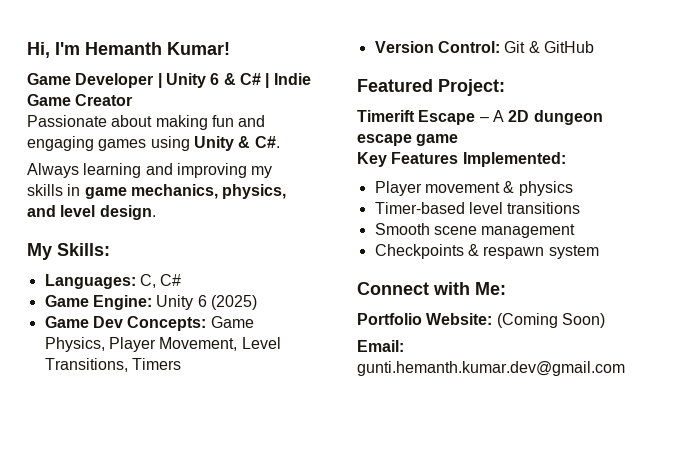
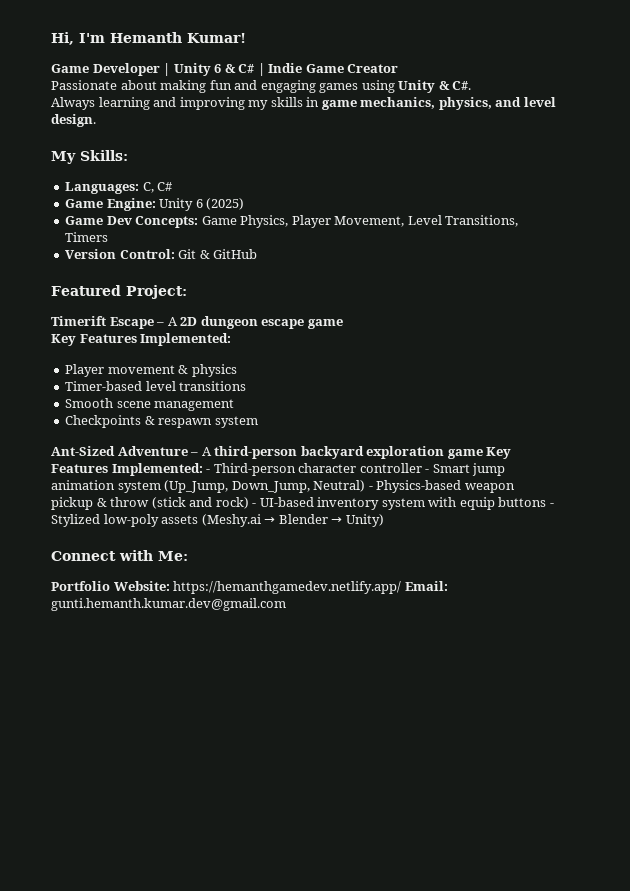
(599, 252) none -> [51,446,512,459] [51,463,506,476] [51,480,515,493] [51,497,554,510] [51,514,384,527] // Ant-Sized Adventure – A third-person backyard exploration game Key Features Implemented: - Third-person character controller - Smart jump animation system (Up_Jump, Down_Jump, Neutral) - Physics-based weapon pickup & throw (stick and rock) - UI-based inventory system with equip buttons - Stylized low-poly assets (Meshy.ai → Blender → Unity)
[496,313,605,328] (Coming Soon) // -> [173,581,402,594] https://hemanthgamedev.netlify.app/

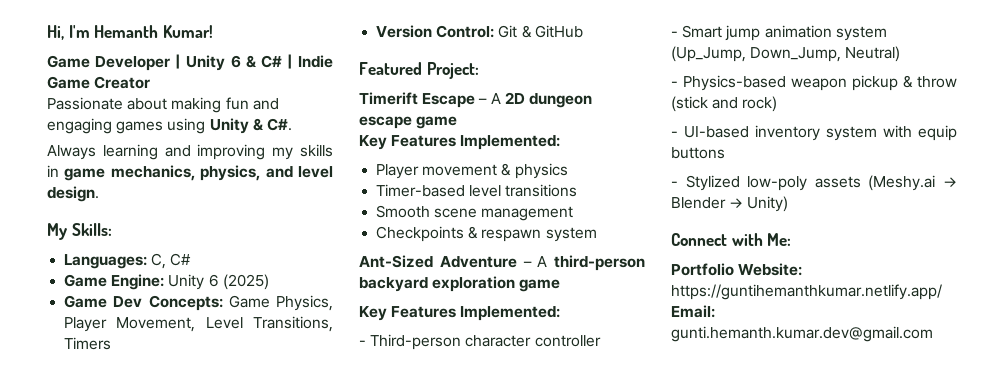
[486,447,512,459] [51,463,203,476] Key Features Implemented: -> [359,306,561,321] // Key Features Implemented: //
(422, 468) none -> (601, 341) //
(366, 486) none -> (901, 54) //
(249, 503) none -> (778, 104) //
(547, 502) none -> (725, 153) //
[173,581,402,594] https://hemanthgamedev.netlify.app/ -> [671,284,942,300] https://guntihemanthkumar.netlify.app/

